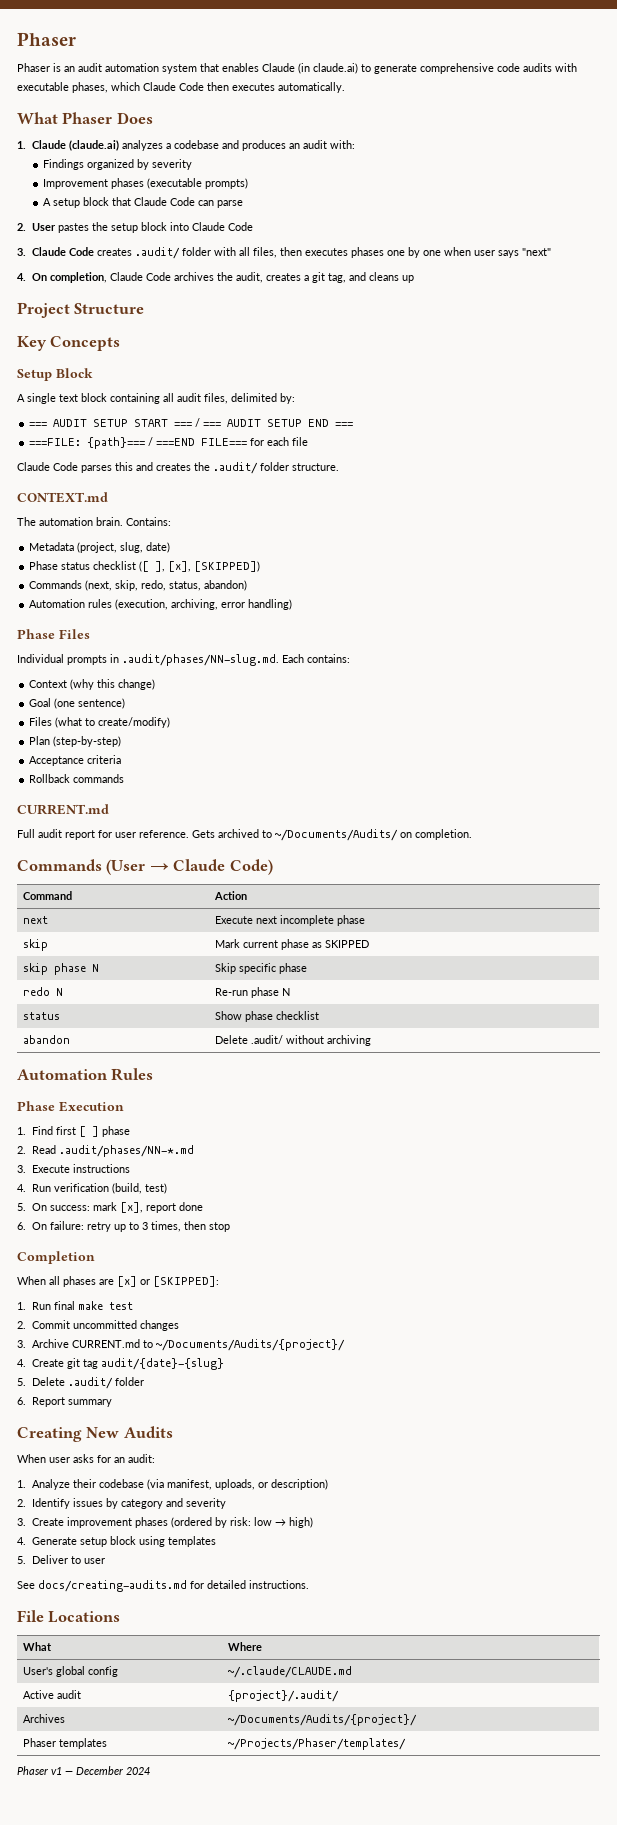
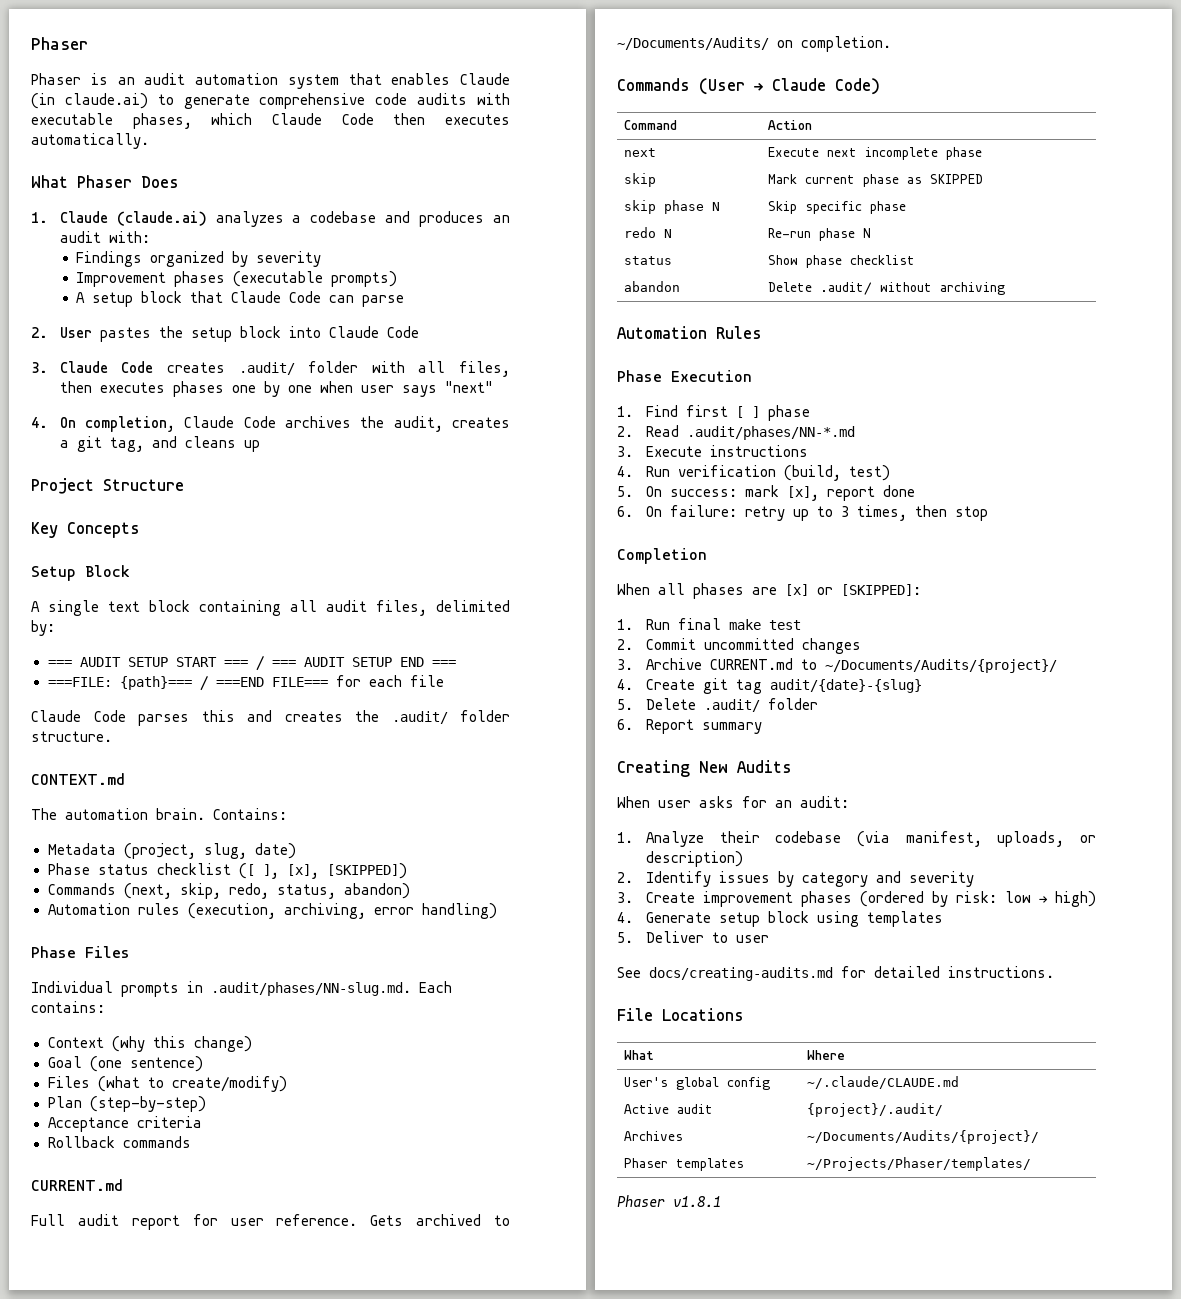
[51,1766,150,1775] v1 — December 2024 -> [673,1196,721,1207] v1.8.1

